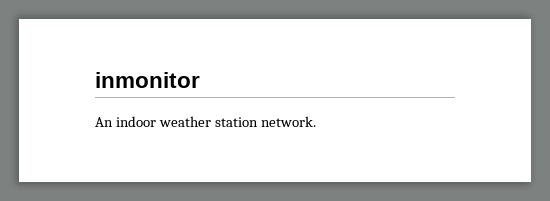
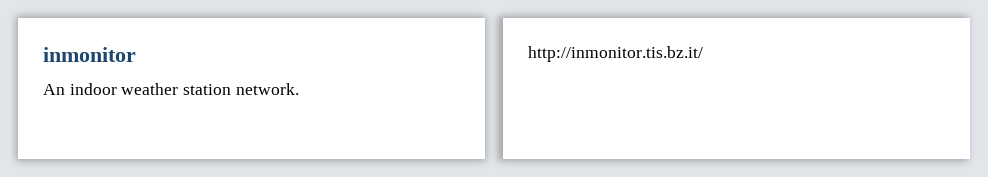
(316, 121) none -> [528,46,703,62] http://inmonitor.tis.bz.it/

